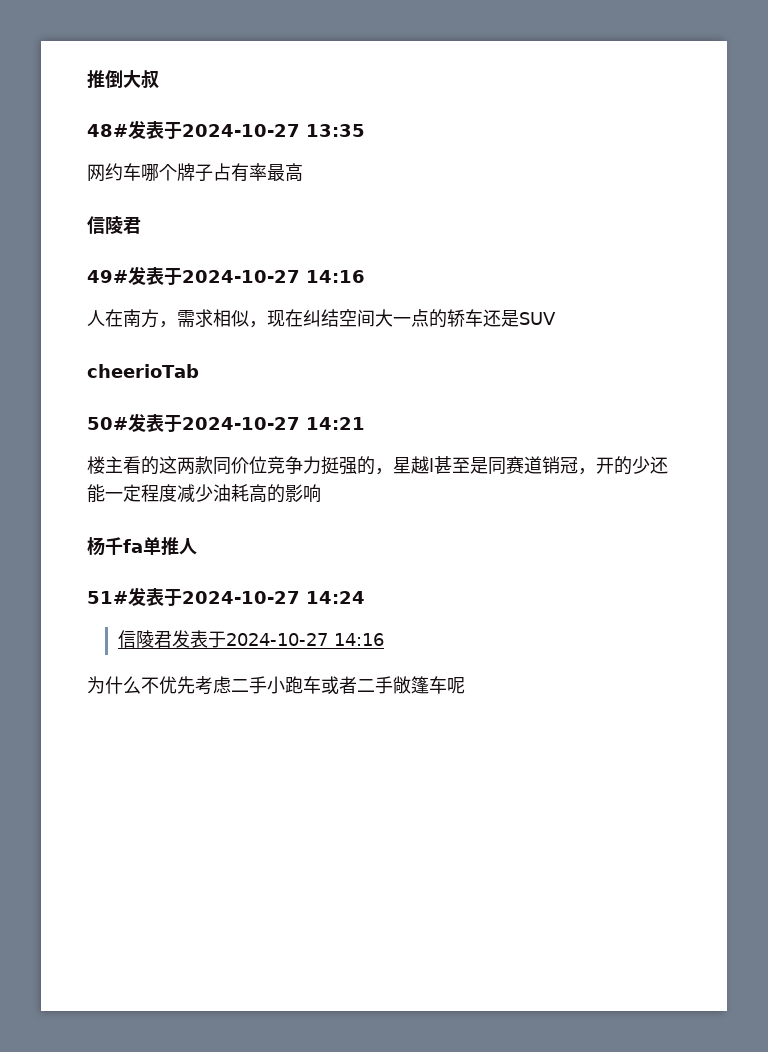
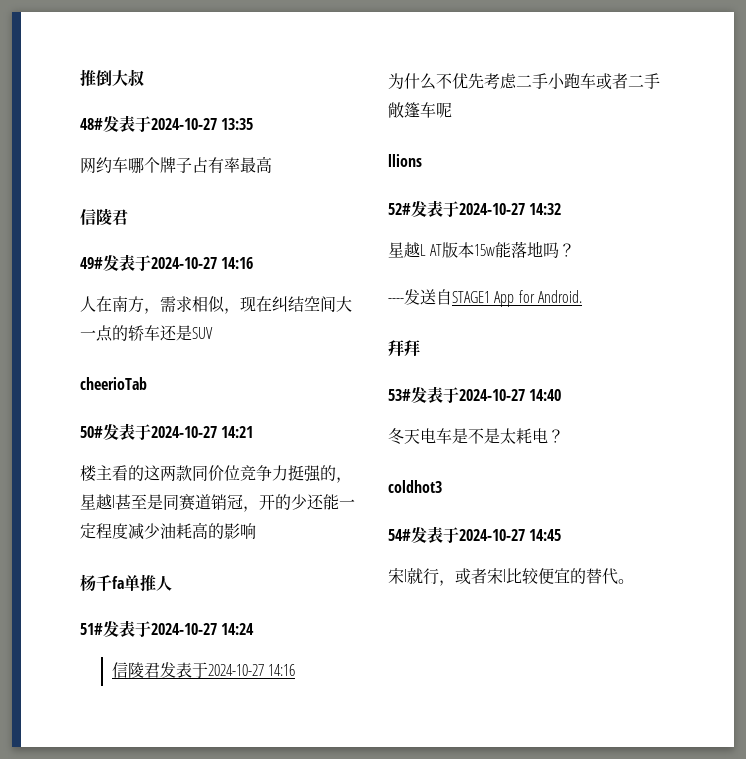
(465, 685) none -> [388,154,422,167] [388,200,562,217] [388,241,576,258] [388,289,582,307] [388,340,420,357] [388,386,562,403] [388,428,564,445] [388,480,442,493] [388,526,562,543] [388,568,634,586] // llions // 52#发表于2024-10-27 14:32 // 星越L AT版本15w能落地吗？ // ----发送自STAGE1 App for Android. // 拜拜 // 53#发表于2024-10-27 14:40 // 冬天电车是不是太耗电？ // coldhot3 // 54#发表于2024-10-27 14:45 // 宋l就行，或者宋l比较便宜的替代。

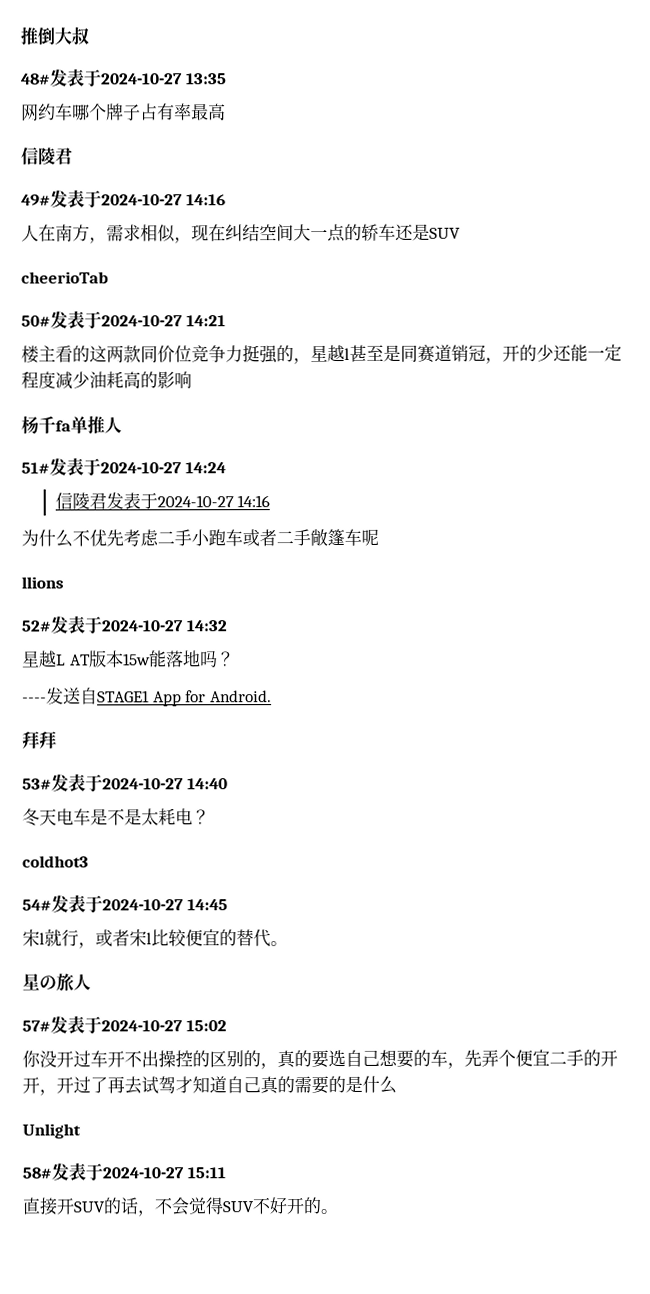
(634, 581) none -> [22,973,91,992] [22,1015,227,1034] [22,1049,618,1070] [22,1075,397,1096] [22,1123,81,1139] [22,1162,226,1181] [22,1197,338,1217] // 星の旅人 // 57#发表于2024-10-27 15:02 // 你没开过车开不出操控的区别的，真的要选自己想要的车，先弄个便宜二手的开开，开过了再去试驾才知道自己真的需要的是什么 // Unlight // 58#发表于2024-10-27 15:11 // 直接开SUV的话，不会觉得SUV不好开的。

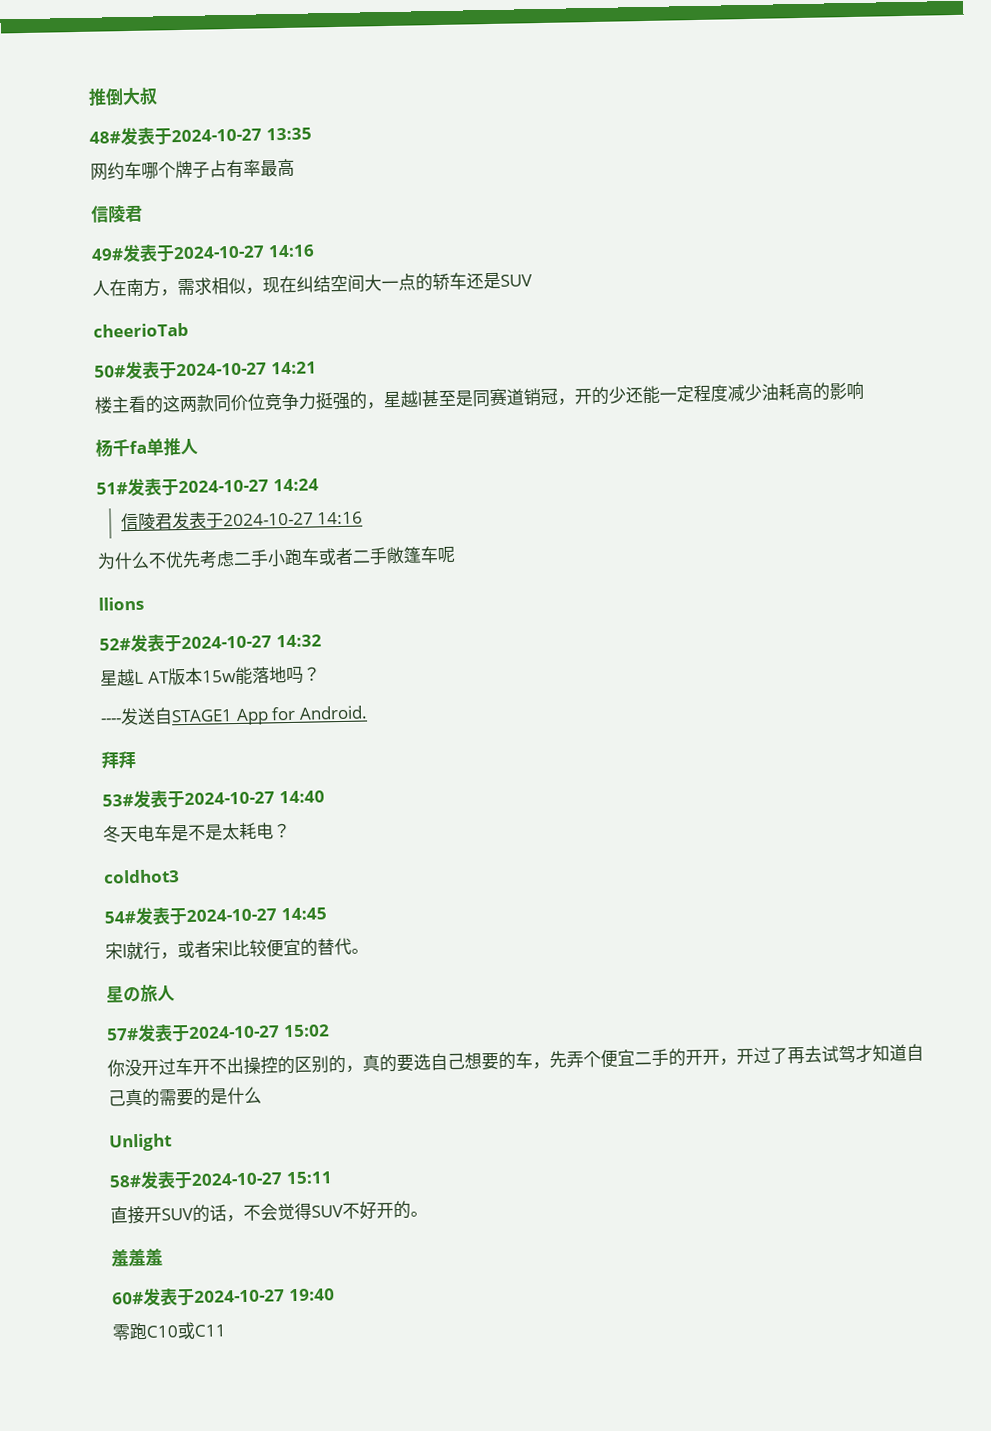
(338, 1211) none -> [111,1248,163,1267] [112,1287,335,1306] [112,1321,226,1341] // 羞羞羞 // 60#发表于2024-10-27 19:40 // 零跑C10或C11

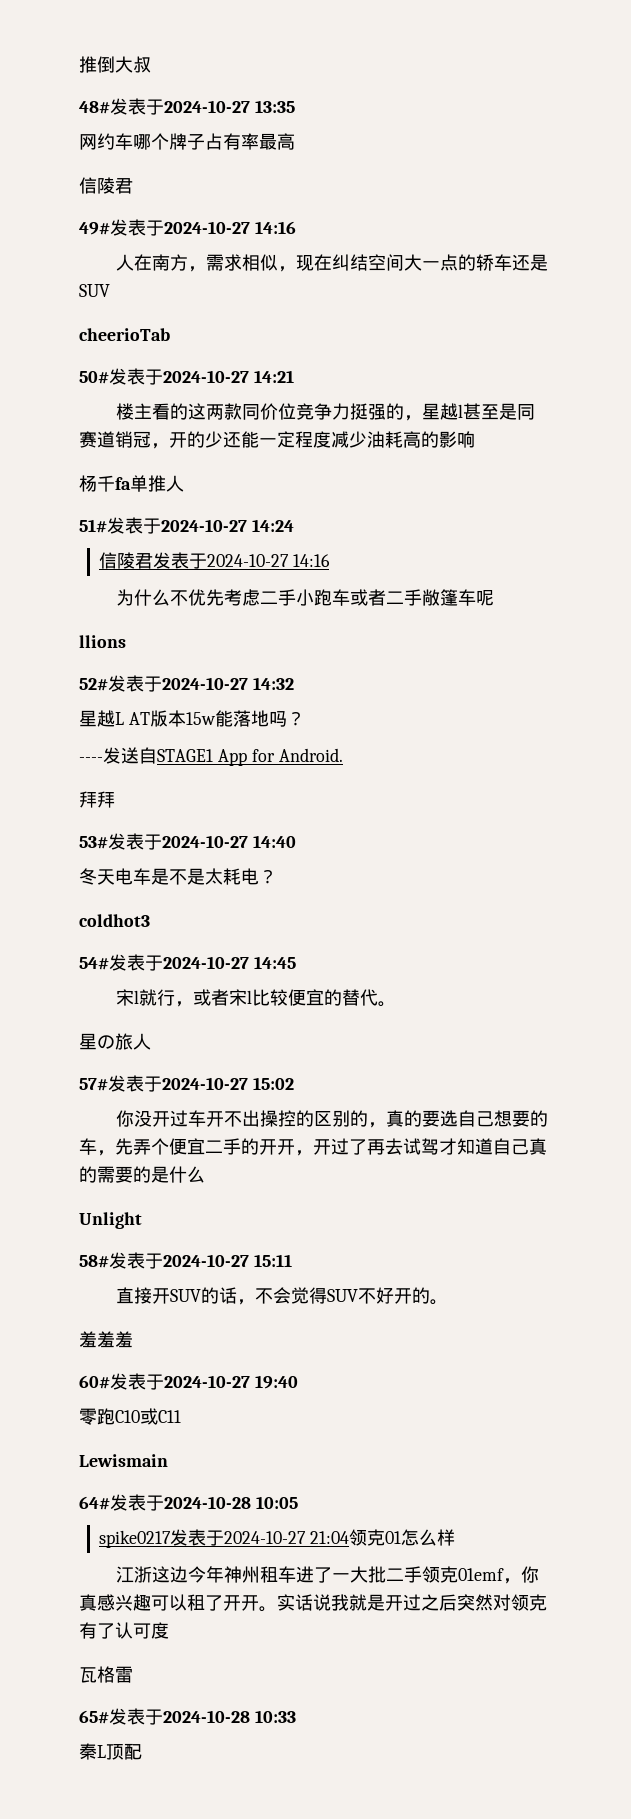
(226, 1330) none -> [79,1454,168,1467] [79,1494,298,1511] [99,1529,456,1548] [116,1566,540,1584] [79,1594,547,1612] [79,1622,169,1639] [79,1666,133,1683] [79,1708,296,1725] [79,1743,142,1760] // Lewismain // 64#发表于2024-10-28 10:05 // spike0217发表于2024-10-27 21:04领克01怎么样 // 江浙这边今年神州租车进了一大批二手领克01emf，你真感兴趣可以租了开开。实话说我就是开过之后突然对领克有了认可度 // 瓦格雷 // 65#发表于2024-10-28 10:33 // 秦L顶配

